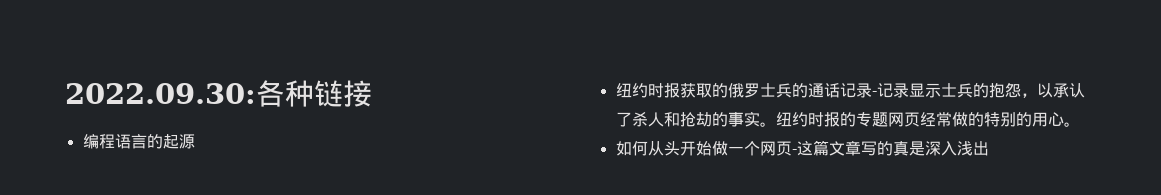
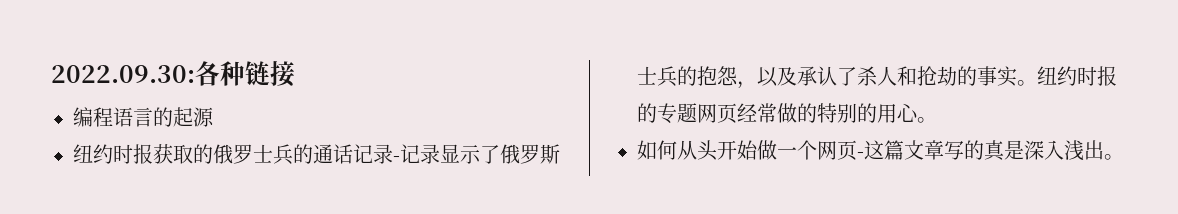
(941, 90) none -> [480,144,560,164] 了俄罗斯
(1053, 90) none -> [777,67,797,86] 及
(989, 148) none -> [1104,154,1124,160] 。

